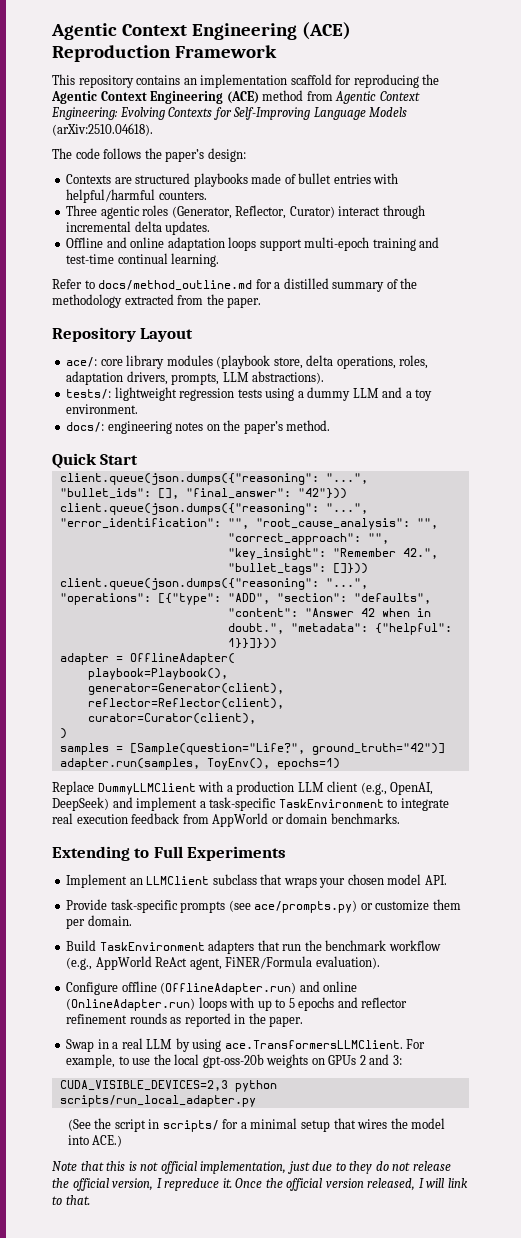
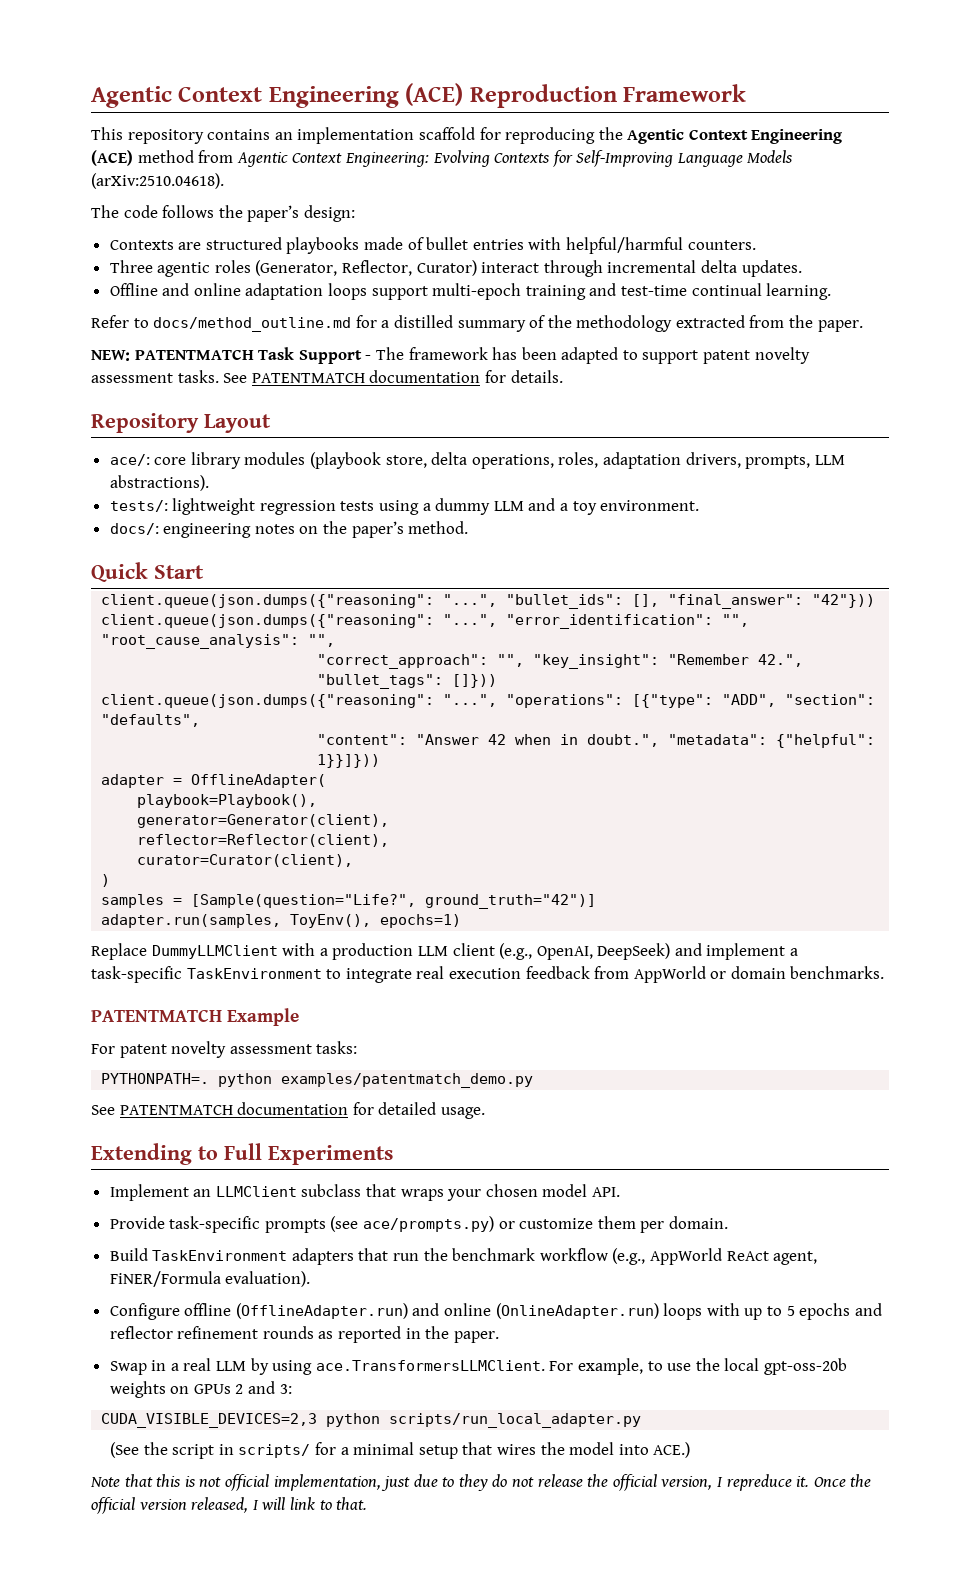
(262, 302) none -> [91,347,810,364] [91,370,563,383] // NEW: PATENTMATCH Task Support - The framework has been adapted to support patent novelty assessment tasks. See PATENTMATCH documentation for details.
(400, 818) none -> [91,1008,300,1026] [91,1041,358,1058] [101,1073,534,1088] [91,1102,485,1119] // PATENTMATCH Example // For patent novelty assessment tasks: // PYTHONPATH=. python examples/patentmatch_demo.py // See PATENTMATCH documentation for detailed usage.

